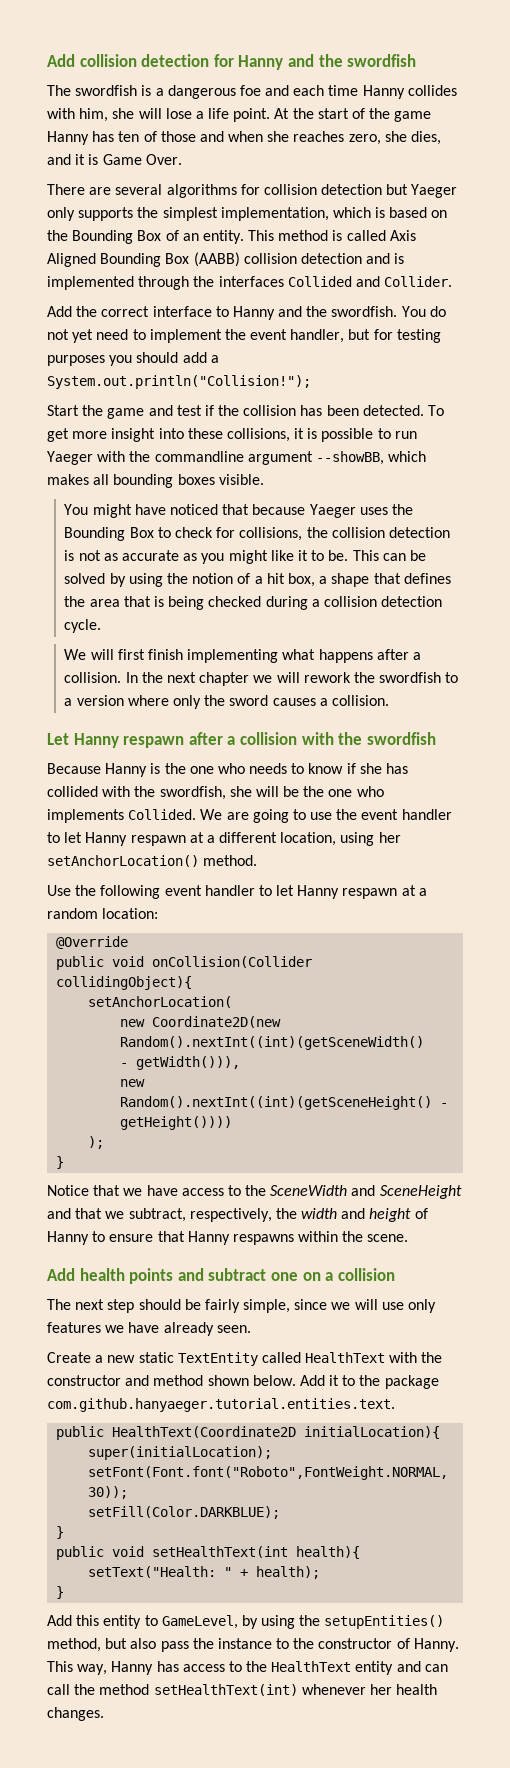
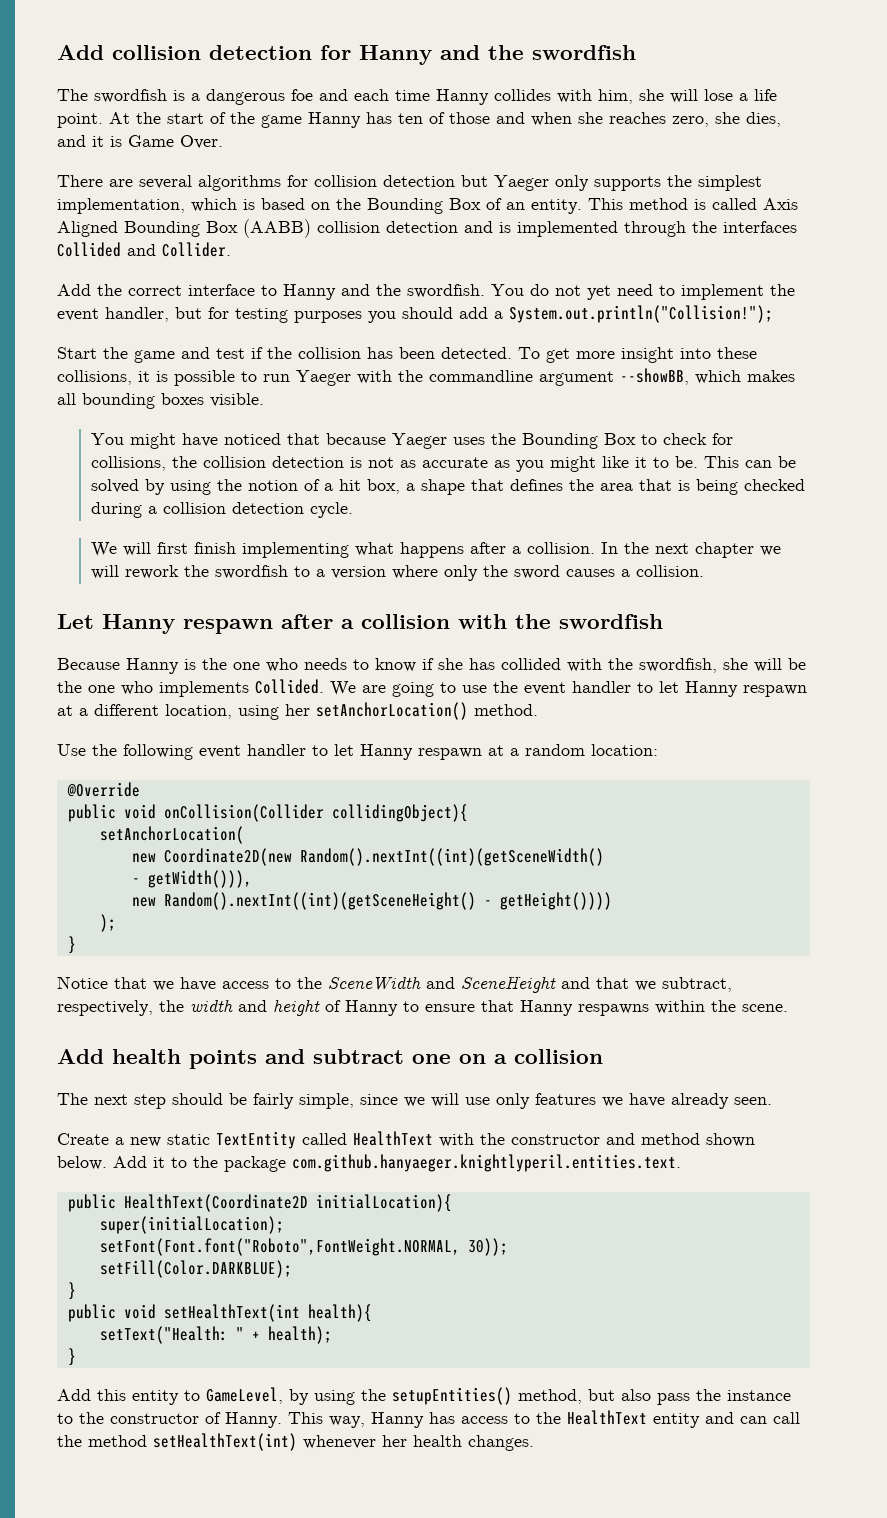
[47,1398,395,1412] com.github.hanyaeger.tutorial.entities.text. -> [292,1154,681,1172] com.github.hanyaeger.knightlyperil.entities.text.

